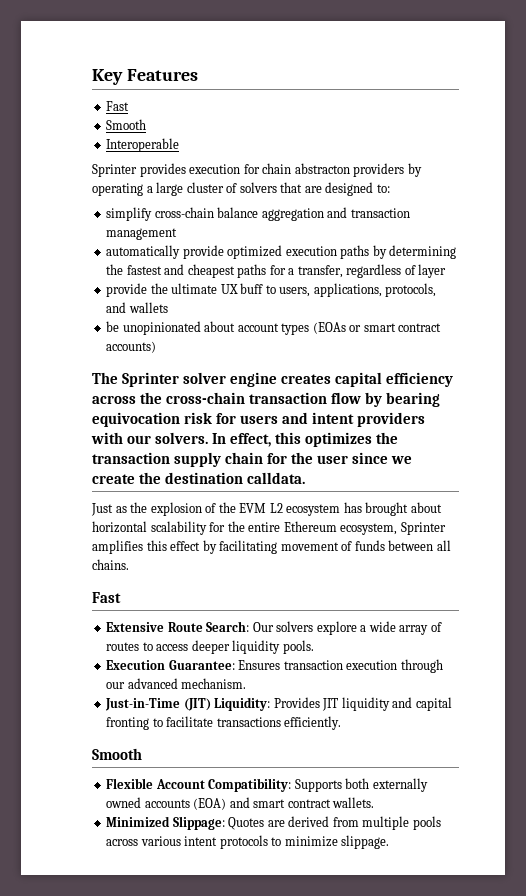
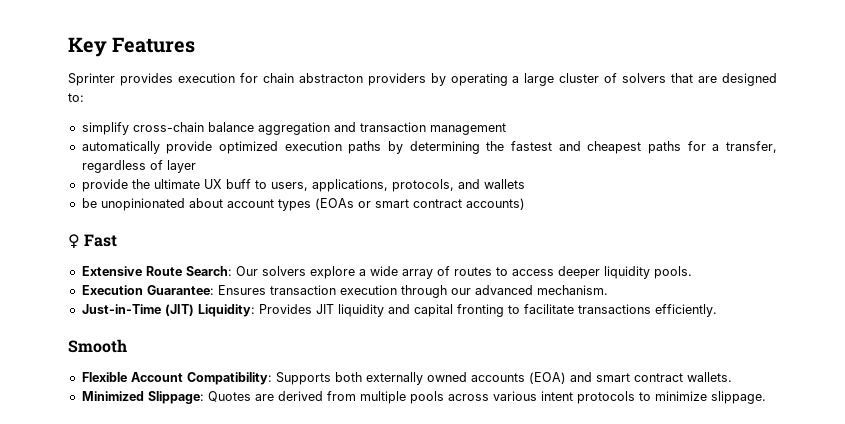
[106,101,130,111] [106,119,147,130] [106,138,180,152] // Fast // Smooth // Interoperable -> (196, 45) none
[92,372,454,387] [92,392,441,407] [92,412,426,427] [91,432,399,447] [92,452,413,467] [92,472,306,484] [91,502,442,516] [92,521,446,535] [92,540,451,554] [92,559,129,570] The Sprinter solver engine creates capital efficiency across the cross-chain transaction flow by bearing equivocation risk for users and intent providers with our solvers. In effect, this optimizes the transaction supply chain for the user since we create the destination calldata. // Just as the explosion of the EVM L2 ecosystem has brought about horizontal scalability for the entire Ethereum ecosystem, Sprinter amplifies this effect by facilitating movement of funds between all chains. // -> [68,234,80,249] ♀

